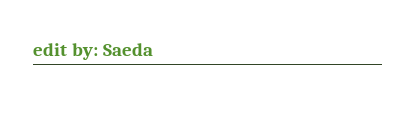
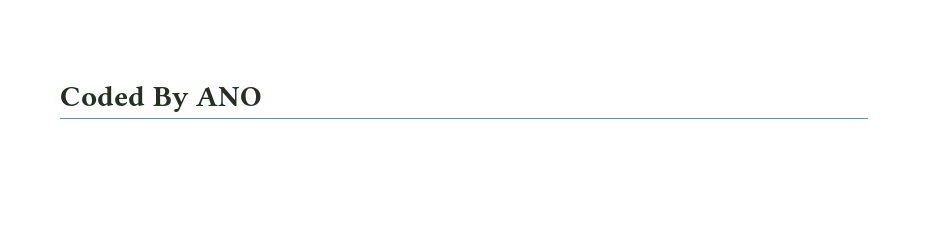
[33,43,153,60] edit by: Saeda -> [60,86,262,112] Coded By ANO

